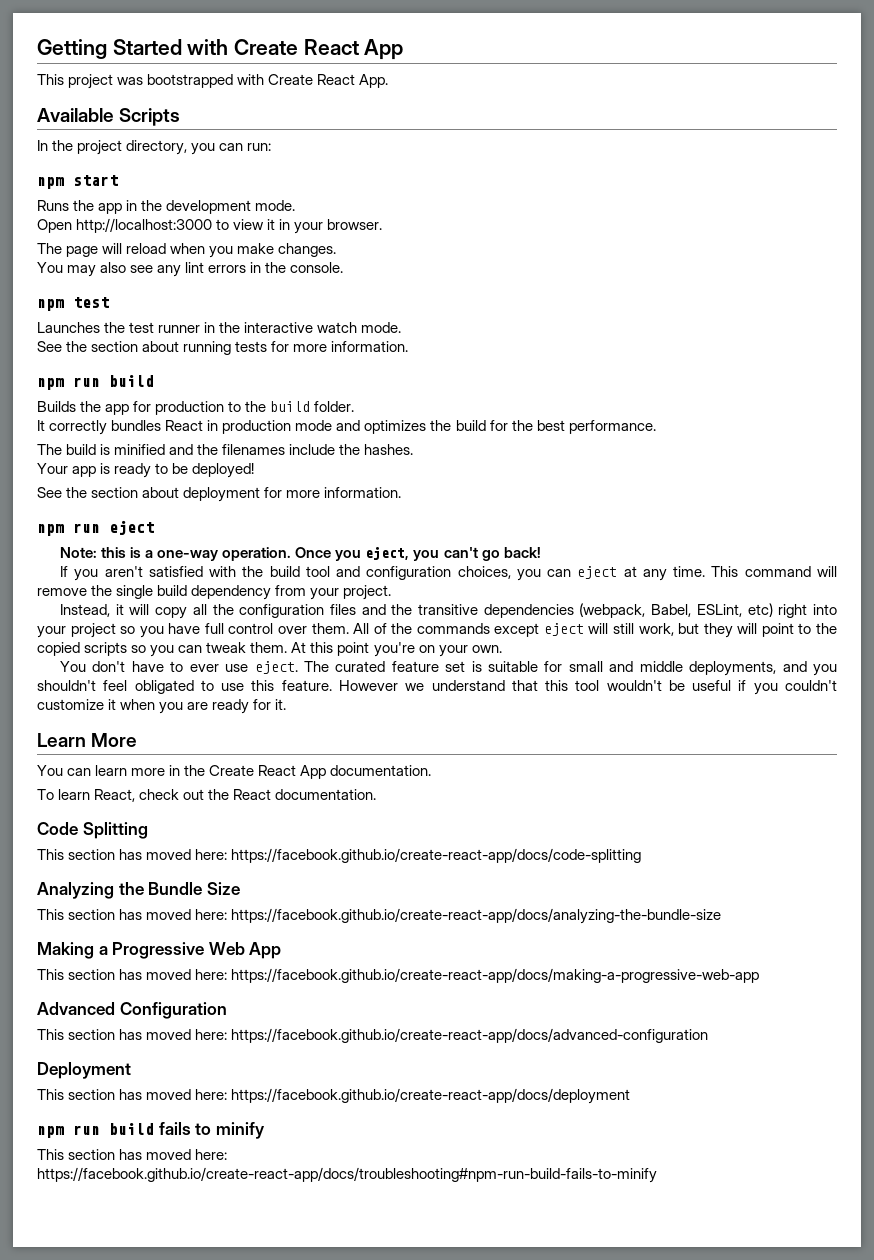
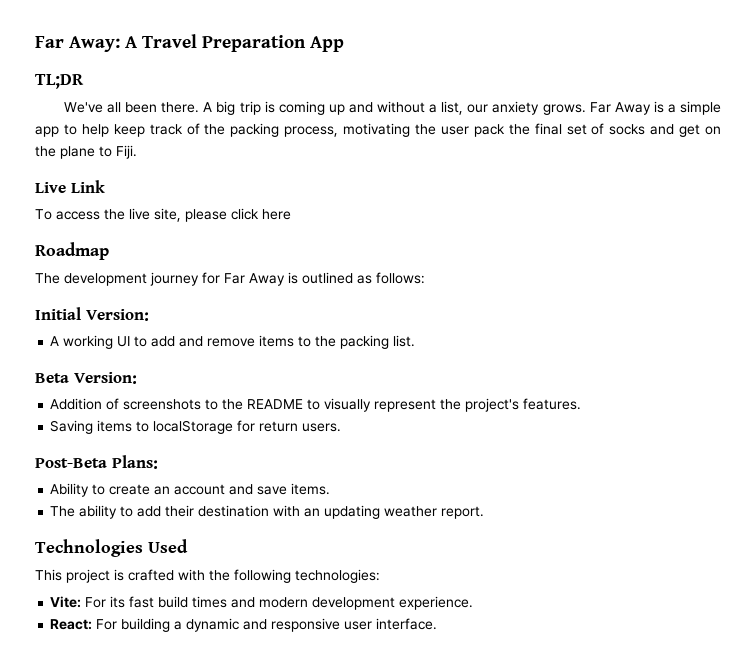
[37,39,404,60] [37,74,389,89] [37,108,181,126] [37,140,272,155] [37,175,118,189] [37,200,296,214] [37,218,383,234] [37,243,337,258] [37,262,344,277] [37,297,109,311] [37,322,402,333] [37,341,409,355] [37,375,154,390] [37,401,355,415] [37,420,656,435] [37,444,414,455] [37,463,255,478] [37,487,402,502] [37,520,154,536] [60,547,541,561] [60,566,838,581] [37,585,392,600] [60,603,837,619] [37,623,838,638] [37,642,502,657] [60,661,837,676] [37,680,838,695] [37,699,287,714] [37,733,138,747] [37,765,432,779] [37,789,377,802] [37,822,148,839] [37,848,642,863] [37,882,240,899] [37,908,722,924] [37,942,282,959] [37,968,760,983] [37,1002,227,1019] [37,1028,709,1043] [37,1062,131,1079] [37,1088,631,1104] [37,1122,265,1139] [37,1149,228,1160] [37,1167,657,1183] Getting Started with Create React App // This project was bootstrapped with Create React App. // Available Scripts // In the project directory, you can run: // npm start // Runs the app in the development mode. // Open http://localhost:3000 to view it in your browser. // The page will reload when you make changes. // You may also see any lint errors in the console. // npm test // Launches the test runner in the interactive watch mode. // See the section about running tests for more information. // npm run build // Builds the app for production to the build folder. // It correctly bundles React in production mode and optimizes the build for the best performance. // The build is minified and the filenames include the hashes. // Your app is ready to be deployed! // See the section about deployment for more information. // npm run eject // Note: this is a one-way operation. Once you eject, you can't go back! // If you aren't satisfied with the build tool and configuration choices, you can eject at any time. This command will remove the single build dependency from your project. // Instead, it will copy all the configuration files and the transitive dependencies (webpack, Babel, ESLint, etc) right into your project so you have full control over them. All of the commands except eject will still work, but they will point to the copied scripts so you can tweak them. At this point you're on your own. // You don't have to ever use eject. The curated feature set is suitable for small and middle deployments, and you shouldn't feel obligated to use this feature. However we understand that this tool wouldn't be useful if you couldn't customize it when you are ready for it. // Learn More // You can learn more in the Create React App documentation. // To learn React, check out the React documentation. // Code Splitting // This section has moved here: https://facebook.github.io/create-react-app/docs/code-splitting // Analyzing the Bundle Size // This section has moved here: https://facebook.github.io/create-react-app/docs/analyzing-the-bundle-size // Making a Progressive Web App // This section has moved here: https://facebook.github.io/create-react-app/docs/making-a-progressive-web-app // Advanced Configuration // This section has moved here: https://facebook.github.io/create-react-app/docs/advanced-configuration // Deployment // This section has moved here: https://facebook.github.io/create-react-app/docs/deployment // npm run build fails to minify // This section has moved here: https://facebook.github.io/create-react-app/docs/troubleshooting#npm-run-build-fails-to-minify -> [35,34,344,52] [35,74,84,89] [63,101,722,115] [35,123,721,137] [35,145,137,159] [35,180,105,193] [35,208,291,222] [35,242,109,260] [35,272,425,286] [35,307,149,321] [50,335,416,349] [35,372,137,384] [50,398,582,412] [50,420,342,434] [35,455,158,469] [50,483,331,497] [50,505,485,519] [35,539,188,557] [35,569,380,583] [50,596,474,610] [50,618,438,632] Far Away: A Travel Preparation App // TL;DR // We've all been there. A big trip is coming up and without a list, our anxiety grows. Far Away is a simple app to help keep track of the packing process, motivating the user pack the final set of socks and get on the plane to Fiji. // Live Link // To access the live site, please click here // Roadmap // The development journey for Far Away is outlined as follows: // Initial Version: // A working UI to add and remove items to the packing list. // Beta Version: // Addition of screenshots to the README to visually represent the project's features. // Saving items to localStorage for return users. // Post-Beta Plans: // Ability to create an account and save items. // The ability to add their destination with an updating weather report. // Technologies Used // This project is crafted with the following technologies: // Vite: For its fast build times and modern development experience. // React: For building a dynamic and responsive user interface.

